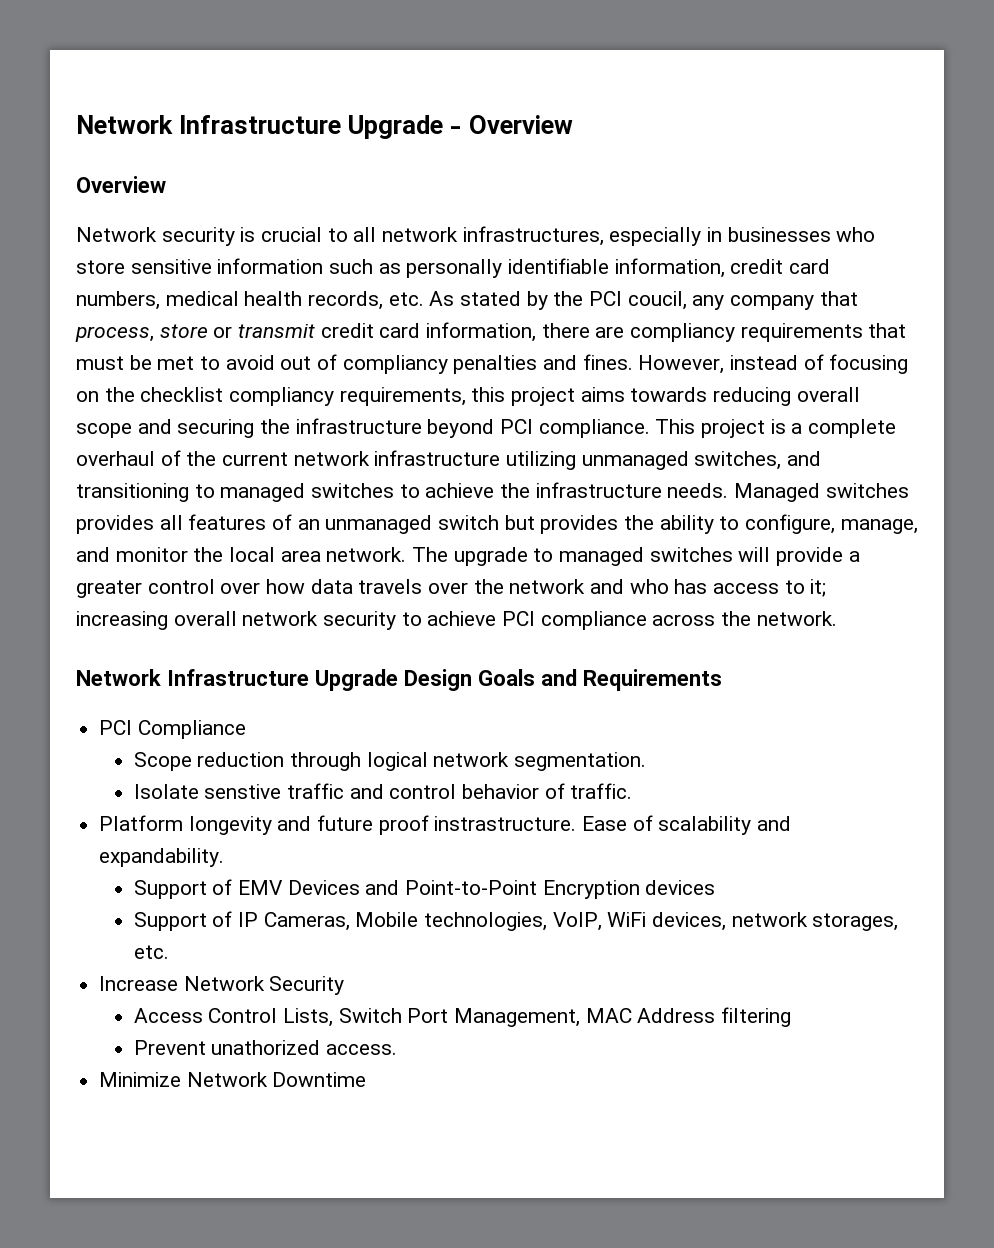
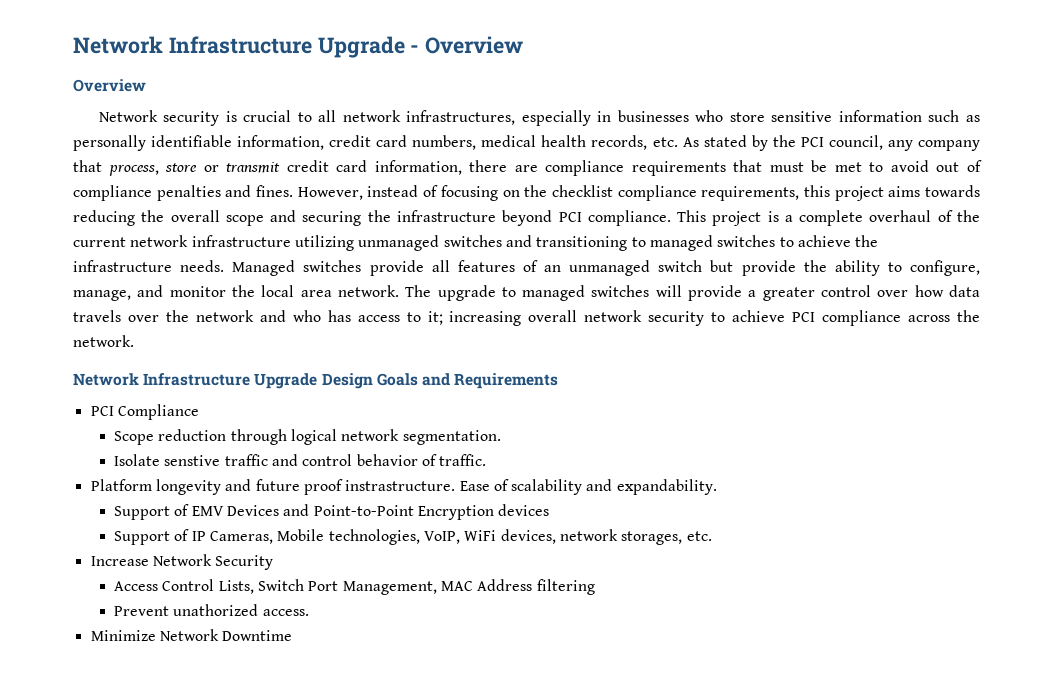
[627,291,687,310] coucil, -> [828,135,883,150] council,
[630,323,736,342] compliancy -> [545,160,625,176] compliance
[342,355,448,374] compliancy -> [73,185,152,201] compliance
[229,387,335,406] compliancy -> [617,185,697,201] compliance
(792, 396) none -> [141,210,165,222] the
[694,451,782,470] switches, -> [443,235,502,247] switches
[76,515,154,534] provides -> [369,260,424,276] provide
[540,515,619,534] provides -> [741,260,796,276] provide

